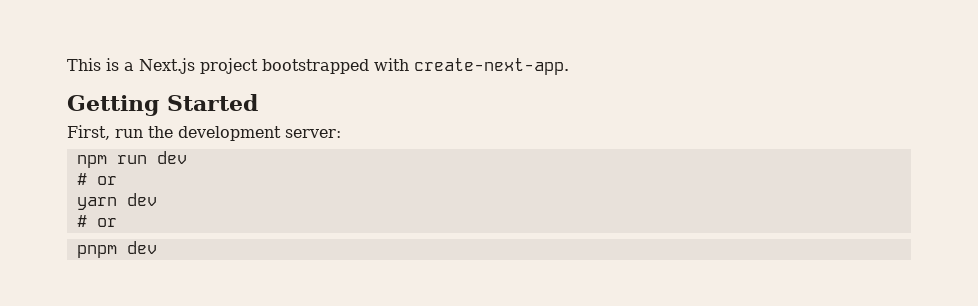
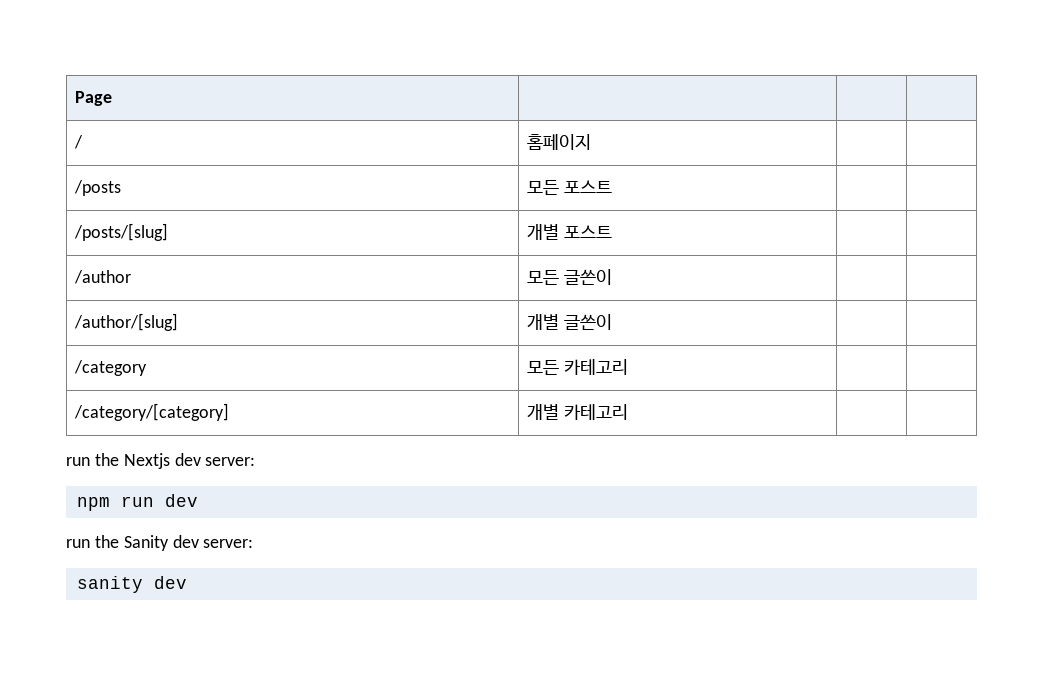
[67,58,569,75] [67,94,258,116] [67,125,341,141] [76,151,187,168] [76,173,117,185] [76,193,157,210] [76,215,117,227] [76,245,117,258] This is a Next.js project bootstrapped with create-next-app. // Getting Started // First, run the development server: // npm run dev // # or // yarn dev // # or // pnpm -> [74,91,112,106] [73,135,83,149] [526,134,591,150] [73,180,121,196] [526,180,612,195] [73,223,168,241] [526,224,612,240] [73,270,131,284] [526,269,612,285] [73,313,178,331] [526,314,612,330] [73,360,147,376] [526,359,628,375] [73,403,229,421] [526,404,628,420] [66,453,256,469] [76,494,198,511] [66,535,254,551] [76,576,143,593] Page | | | // / | 홈페이지 | | // /posts | 모든 포스트 | | // /posts/[slug] | 개별 포스트 | | // /author | 모든 글쓴이 | | // /author/[slug] | 개별 글쓴이 | | // /category | 모든 카테고리 | | // /category/[category] | 개별 카테고리 | | // run the Nextjs dev server: // npm run dev // run the Sanity dev server: // sanity

